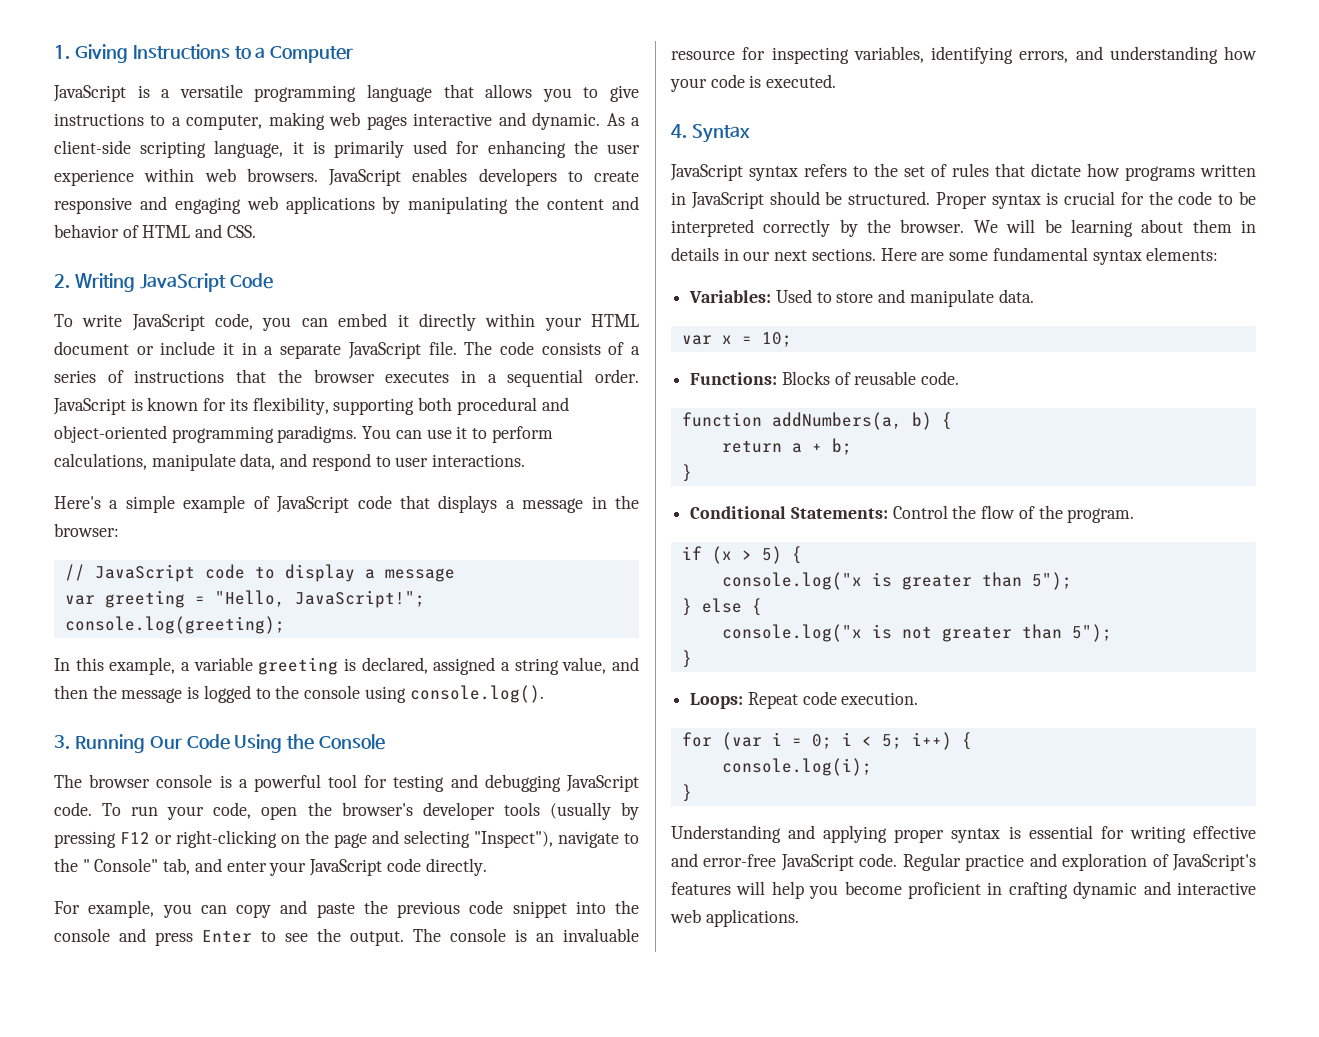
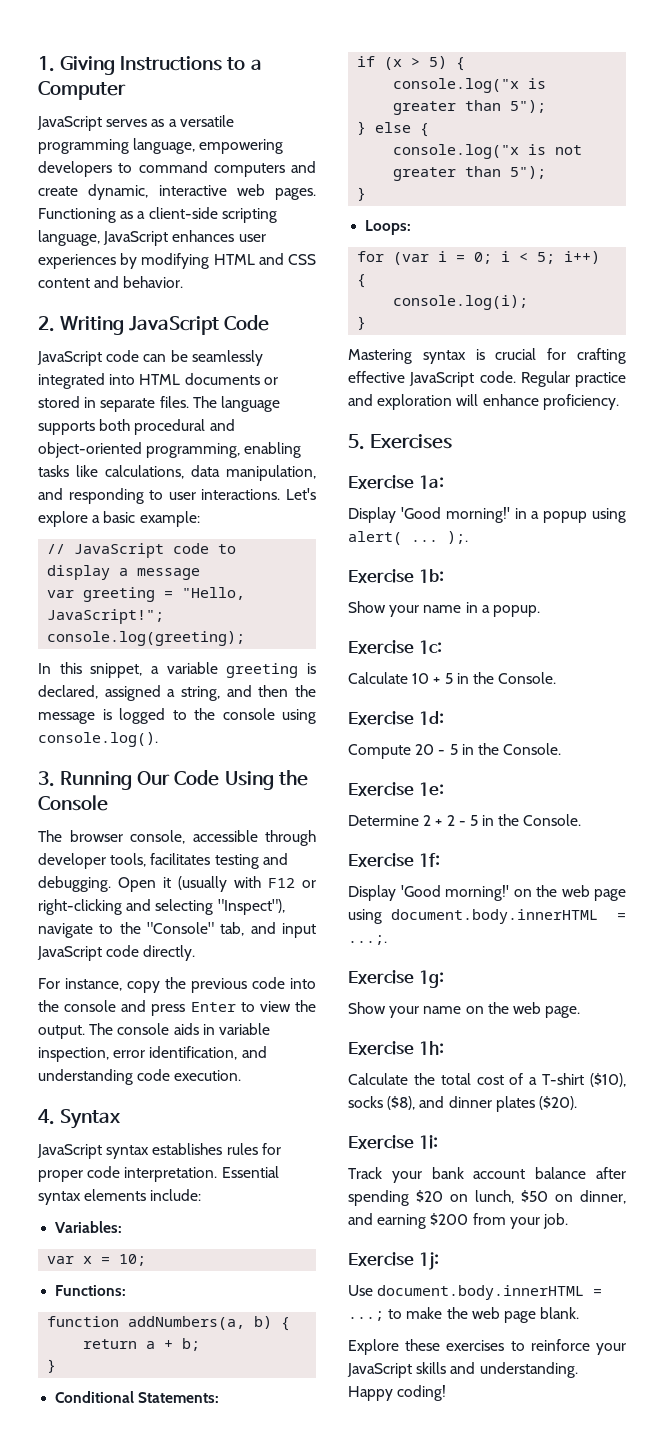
[137,85,150,98] is -> [106,119,165,127] serves as
[367,84,640,102] [54,112,640,130] [54,140,640,158] [54,168,639,186] [54,196,640,214] [54,224,256,238] [54,273,273,292] [54,313,640,331] [54,341,640,359] [54,369,639,387] [53,397,569,415] [54,425,553,443] [54,453,526,471] [54,495,639,513] [54,523,119,537] language that allows you to give instructions to a computer, making web pages interactive and dynamic. As a client-side scripting language, it is primarily used for enhancing the user experience within web browsers. JavaScript enables developers to create responsive and engaging web applications by manipulating the content and behavior of HTML and CSS. // 2. Writing JavaScript Code // To write JavaScript code, you can embed it directly within your HTML document or include it in a separate JavaScript file. The code consists of a series of instructions that the browser executes in a sequential order. JavaScript is known for its flexibility, supporting both procedural and object-oriented programming paradigms. You can use it to perform calculations, manipulate data, and respond to user interactions. // Here's a simple example of JavaScript code that displays a message in the browser: -> [133,138,284,154] [38,161,316,177] [38,184,316,200] [38,207,277,223] [38,230,266,246] [38,253,316,269] [38,276,184,288] [38,315,270,335] [37,350,263,366] [38,373,278,389] [38,396,280,412] [38,419,235,435] [38,442,302,458] [38,465,316,481] [38,488,316,504] [38,511,200,527] language, empowering developers to command computers and create dynamic, interactive web pages. Functioning as a client-side scripting language, JavaScript enhances user experiences by modifying HTML and CSS content and behavior. // 2. Writing JavaScript Code // JavaScript code can be seamlessly integrated into HTML documents or stored in separate files. The language supports both procedural and object-oriented programming, enabling tasks like calculations, data manipulation, and responding to user interactions. Let's explore a basic example:
[109,657,176,675] example, -> [90,663,143,678] snippet,
[514,657,607,675] string value, -> [180,686,220,701] string,
[156,774,639,792] [54,802,639,820] [54,830,367,848] console is a powerful tool for testing and debugging JavaScript code. To run your code, open the browser's developer tools (usually by pressing F12 or right-clicking on the page -> [130,830,316,846] [38,853,288,869] [38,876,316,892] [38,899,122,915] console, accessible through developer tools, facilitates testing and debugging. Open it (usually with F12 or right-clicking
[82,858,487,876] [54,900,355,918] " Console" tab, and enter your JavaScript code directly. // For example, you can copy and paste -> [147,922,316,938] [37,945,196,961] [38,978,160,993] "Console" tab, and input JavaScript code directly. // For instance, copy
[512,901,567,918] snippet -> (285, 983) none
[285,933,308,942] see -> [259,1001,291,1012] view
[515,928,639,942] [671,46,1257,64] [670,74,837,92] [671,124,750,143] [670,163,1256,181] [671,191,1256,209] [671,219,1256,237] [671,247,1219,265] [689,289,1034,307] is an invaluable resource for inspecting variables, identifying errors, and understanding how your code is executed. // 4. Syntax // JavaScript syntax refers to the set of rules that dictate how programs written in JavaScript should be structured. Proper syntax is crucial for the code to be interpreted correctly by the browser. We will be learning about them in details in our next sections. Here are some fundamental syntax elements: // Variables: Used to store and manipulate data. -> [173,1023,270,1035] [38,1046,267,1062] [38,1069,242,1085] [38,1109,121,1129] [37,1143,281,1159] [38,1166,279,1182] [38,1189,202,1205] [55,1221,123,1233] aids in variable inspection, error identification, and understanding code execution. // 4. Syntax // JavaScript syntax establishes rules for proper code interpretation. Essential syntax elements include: // Variables:
[781,371,960,385] Blocks of reusable code. -> (127, 1290) none
[892,505,1135,523] Control the flow of the program. -> (220, 1397) none
[747,691,919,709] Repeat code execution. -> (412, 227) none
[671,825,1256,843] [671,853,777,867] Understanding and applying proper syntax is essential for writing effective and error-free -> [348,348,626,364] [348,371,405,383] Mastering syntax is crucial for crafting effective
[1152,854,1256,871] [671,881,1256,899] [670,909,799,927] of JavaScript's features will help you become proficient in crafting dynamic and interactive web applications. -> [456,394,619,410] [348,434,453,450] [348,475,444,489] [348,507,626,523] [348,531,468,545] [348,569,444,583] [348,601,540,617] [348,640,442,654] [348,672,557,684] [348,711,444,725] [348,743,562,759] [348,782,444,796] [348,814,582,826] [348,853,440,867] [348,885,626,901] [348,909,626,924] [348,935,387,945] [348,970,444,988] [348,1002,581,1018] [348,1041,444,1055] [348,1073,626,1087] [348,1096,577,1112] [348,1135,438,1149] [348,1167,626,1183] [348,1190,626,1206] [348,1213,568,1229] [348,1252,439,1270] [348,1285,603,1300] [348,1307,580,1323] [348,1339,626,1355] [347,1362,578,1378] [348,1385,447,1401] will enhance proficiency. // 5. Exercises // Exercise 1a: // Display 'Good morning!' in a popup using alert( ... );. // Exercise 1b: // Show your name in a popup. // Exercise 1c: // Calculate 10 + 5 in the Console. // Exercise 1d: // Compute 20 - 5 in the Console. // Exercise 1e: // Determine 2 + 2 - 5 in the Console. // Exercise 1f: // Display 'Good morning!' on the web page using document.body.innerHTML = ...;. // Exercise 1g: // Show your name on the web page. // Exercise 1h: // Calculate the total cost of a T-shirt ($10), socks ($8), and dinner plates ($20). // Exercise 1i: // Track your bank account balance after spending $20 on lunch, $50 on dinner, and earning $200 from your job. // Exercise 1j: // Use document.body.innerHTML = ...; to make the web page blank. // Explore these exercises to reinforce your JavaScript skills and understanding. Happy coding!

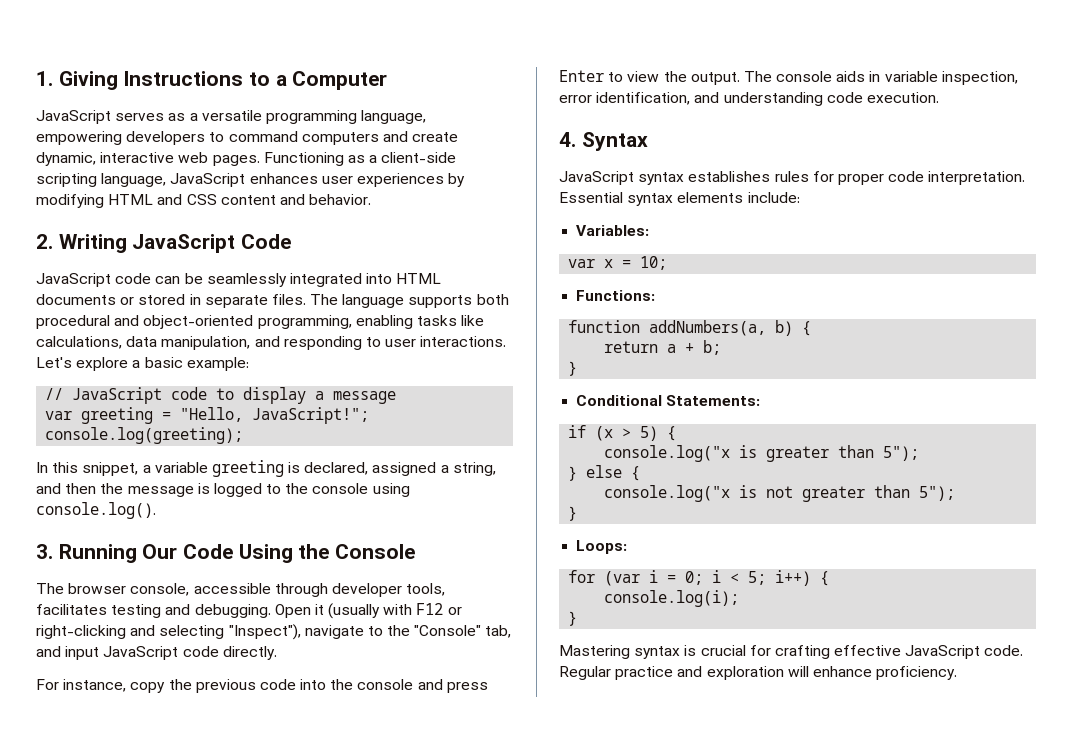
[348,434,453,450] [348,475,444,489] [348,507,626,523] [348,531,468,545] [348,569,444,583] [348,601,540,617] [348,640,442,654] [348,672,557,684] [348,711,444,725] [348,743,562,759] [348,782,444,796] [348,814,582,826] [348,853,440,867] [348,885,626,901] [348,909,626,924] [348,935,387,945] [348,970,444,988] [348,1002,581,1018] [348,1041,444,1055] [348,1073,626,1087] [348,1096,577,1112] [348,1135,438,1149] [348,1167,626,1183] [348,1190,626,1206] [348,1213,568,1229] [348,1252,439,1270] [348,1285,603,1300] [348,1307,580,1323] [348,1339,626,1355] [347,1362,578,1378] [348,1385,447,1401] // 5. Exercises // Exercise 1a: // Display 'Good morning!' in a popup using alert( ... );. // Exercise 1b: // Show your name in a popup. // Exercise 1c: // Calculate 10 + 5 in the Console. // Exercise 1d: // Compute 20 - 5 in the Console. // Exercise 1e: // Determine 2 + 2 - 5 in the Console. // Exercise 1f: // Display 'Good morning!' on the web page using document.body.innerHTML = ...;. // Exercise 1g: // Show your name on the web page. // Exercise 1h: // Calculate the total cost of a T-shirt ($10), socks ($8), and dinner plates ($20). // Exercise 1i: // Track your bank account balance after spending $20 on lunch, $50 on dinner, and earning $200 from your job. // Exercise 1j: // Use document.body.innerHTML = ...; to make the web page blank. // Explore these exercises to reinforce your JavaScript skills and understanding. Happy coding! -> (958, 673) none

